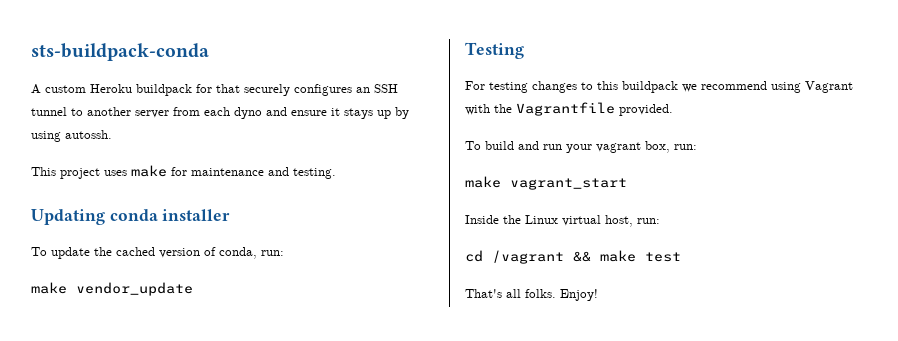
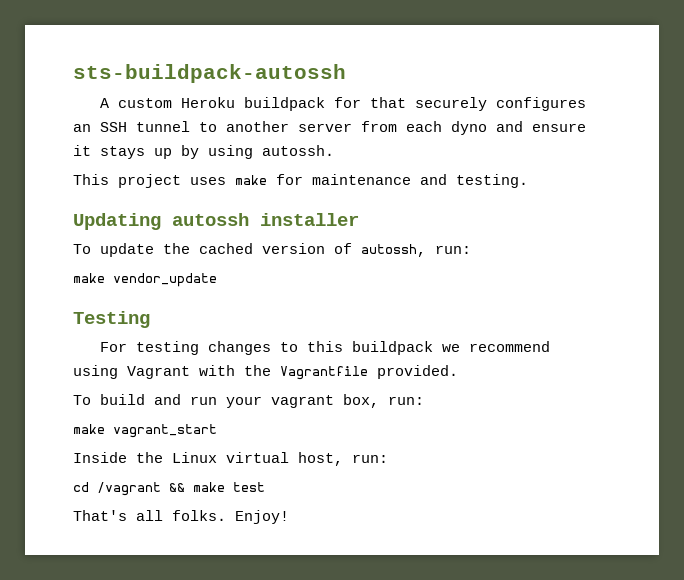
[31,43,209,61] sts-buildpack-conda -> [73,64,346,83] sts-buildpack-autossh
[109,209,158,221] conda -> [172,213,249,226] autossh
[219,247,257,259] conda, -> [361,244,426,257] autossh,

